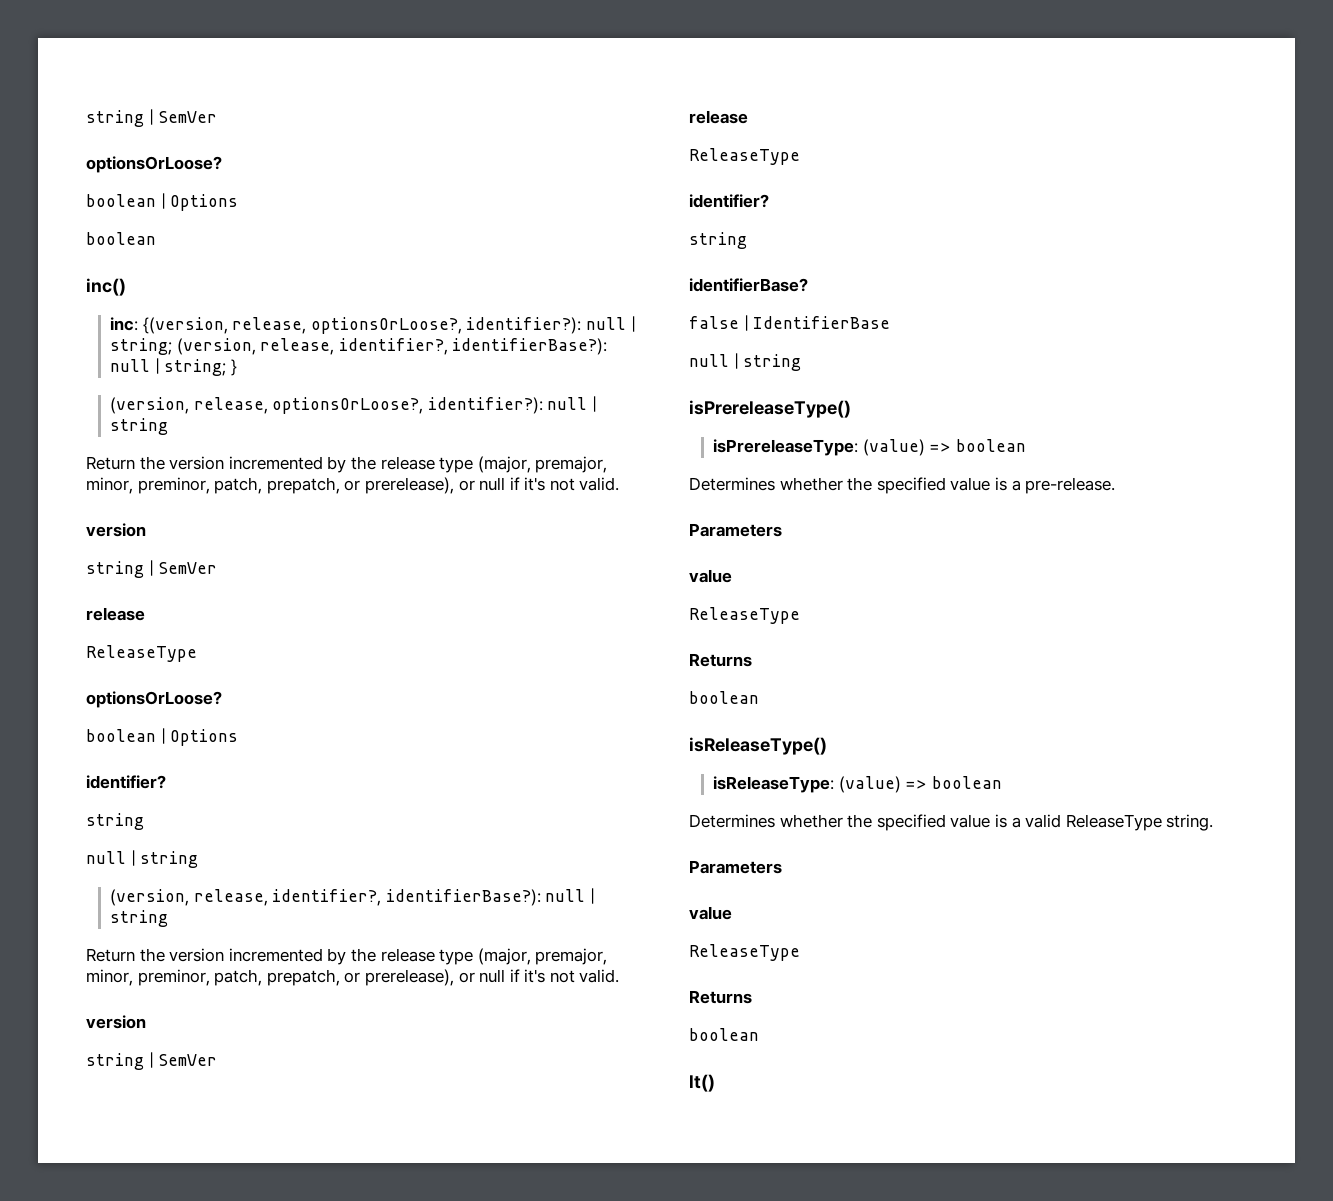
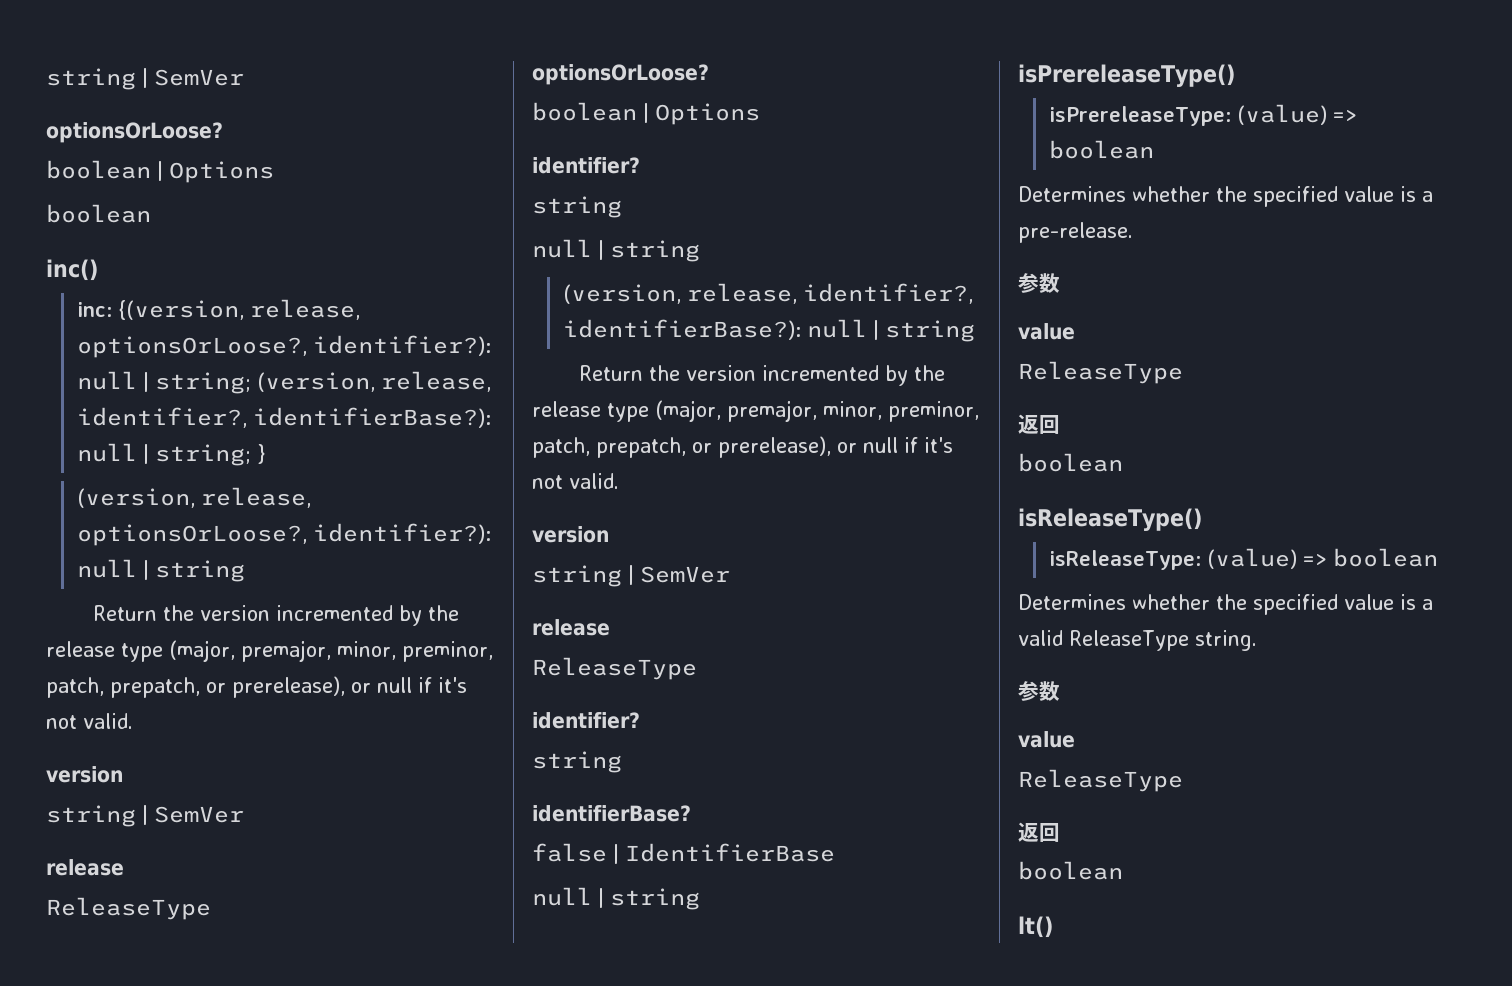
[689,523,782,537] [689,569,732,583] [689,607,800,624] [689,653,752,667] Parameters // value // ReleaseType // Returns -> [1018,273,1060,293] [1018,323,1075,340] [1018,361,1183,384] [1018,414,1060,434] 参数 // value // ReleaseType // 返回
[689,860,782,874] [689,906,732,920] [689,944,800,961] [689,990,752,1004] Parameters // value // ReleaseType // Returns -> [1018,681,1060,701] [1018,731,1075,748] [1018,769,1183,792] [1018,822,1060,842] 参数 // value // ReleaseType // 返回

